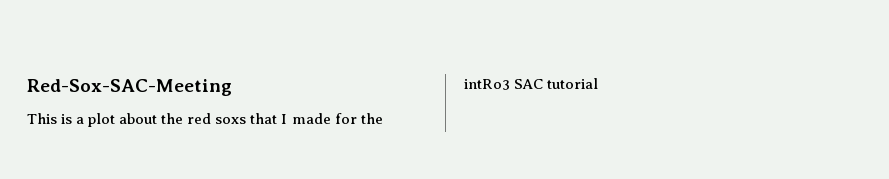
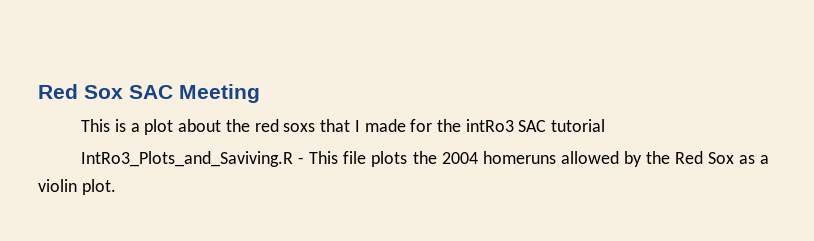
[27,79,232,96] Red-Sox-SAC-Meeting -> [38,84,260,103] Red Sox SAC Meeting
(599, 83) none -> [81,151,770,167] [38,179,116,195] // IntRo3_Plots_and_Saviving.R - This file plots the 2004 homeruns allowed by the Red Sox as a violin plot.

